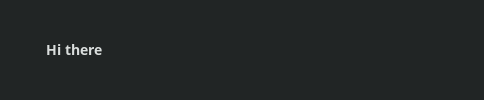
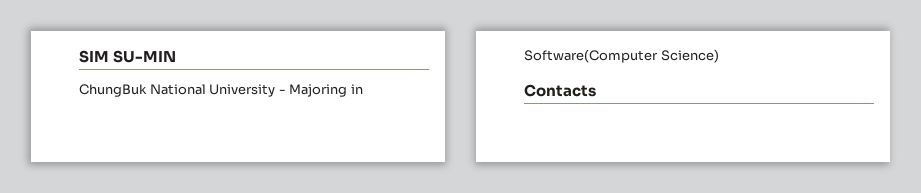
[46,44,102,55] Hi there -> [79,50,177,63] [79,84,363,97] [524,49,719,63] [524,84,596,97] SIM SU-MIN // ChungBuk National University - Majoring in Software(Computer Science) // Contacts

